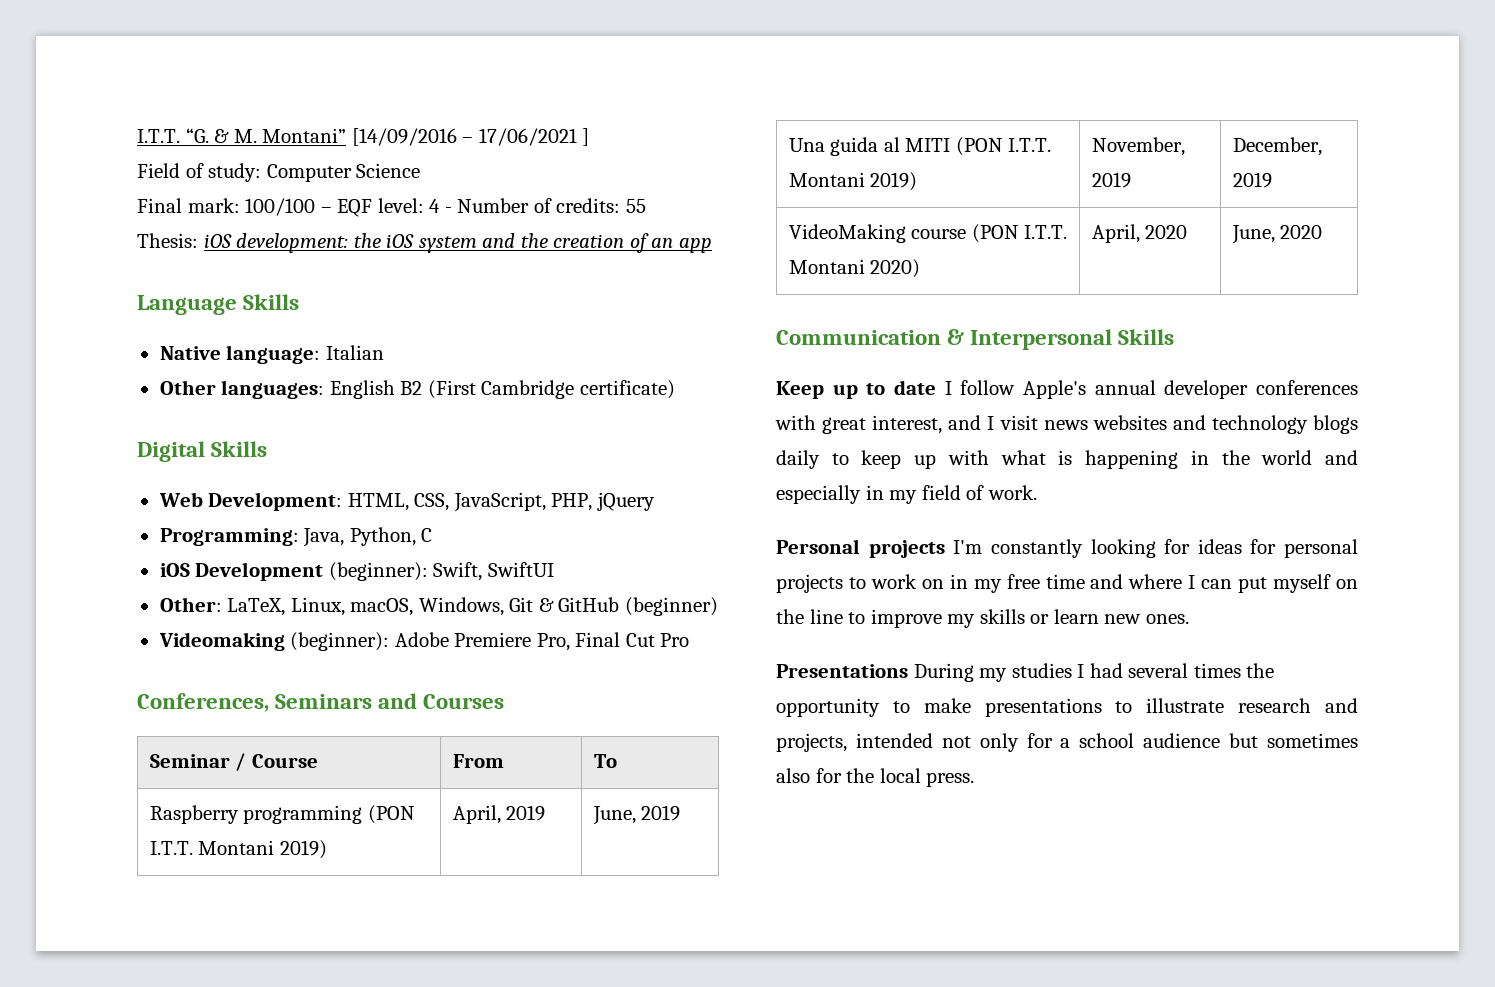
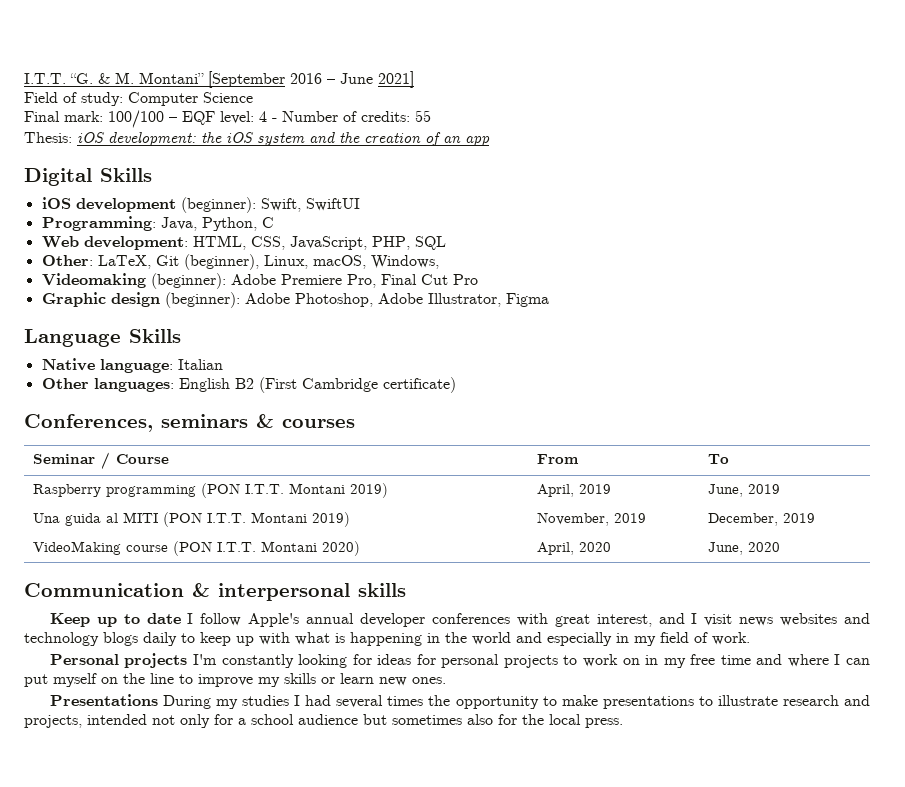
[351,128,590,146] [14/09/2016 – 17/06/2021 ] -> [208,71,414,88] [September 2016 – June 2021]
(712, 245) none -> [24,168,152,186] [41,197,360,213] [41,216,274,231] [41,235,446,250] [41,254,439,270] [41,273,478,289] [41,292,549,308] // Digital Skills // iOS development (beginner): Swift, SwiftUI // Programming: Java, Python, C // Web development: HTML, CSS, JavaScript, PHP, SQL // Other: LaTeX, Git (beginner), Linux, macOS, Windows, // Videomaking (beginner): Adobe Premiere Pro, Final Cut Pro // Graphic design (beginner): Adobe Photoshop, Adobe Illustrator, Figma
[137,441,268,462] [158,492,655,512] [159,527,433,547] [159,562,554,581] [159,597,718,616] [158,632,690,651] [137,693,505,712] Digital Skills // Web Development: HTML, CSS, JavaScript, PHP, jQuery // Programming: Java, Python, C // iOS Development (beginner): Swift, SwiftUI // Other: LaTeX, Linux, macOS, Windows, Git & GitHub (beginner) // Videomaking (beginner): Adobe Premiere Pro, Final Cut Pro // Conferences, Seminars and Courses -> [24,414,355,432] Conferences, seminars & courses
[970,329,1175,350] Interpersonal Skills -> [218,583,406,601] interpersonal skills

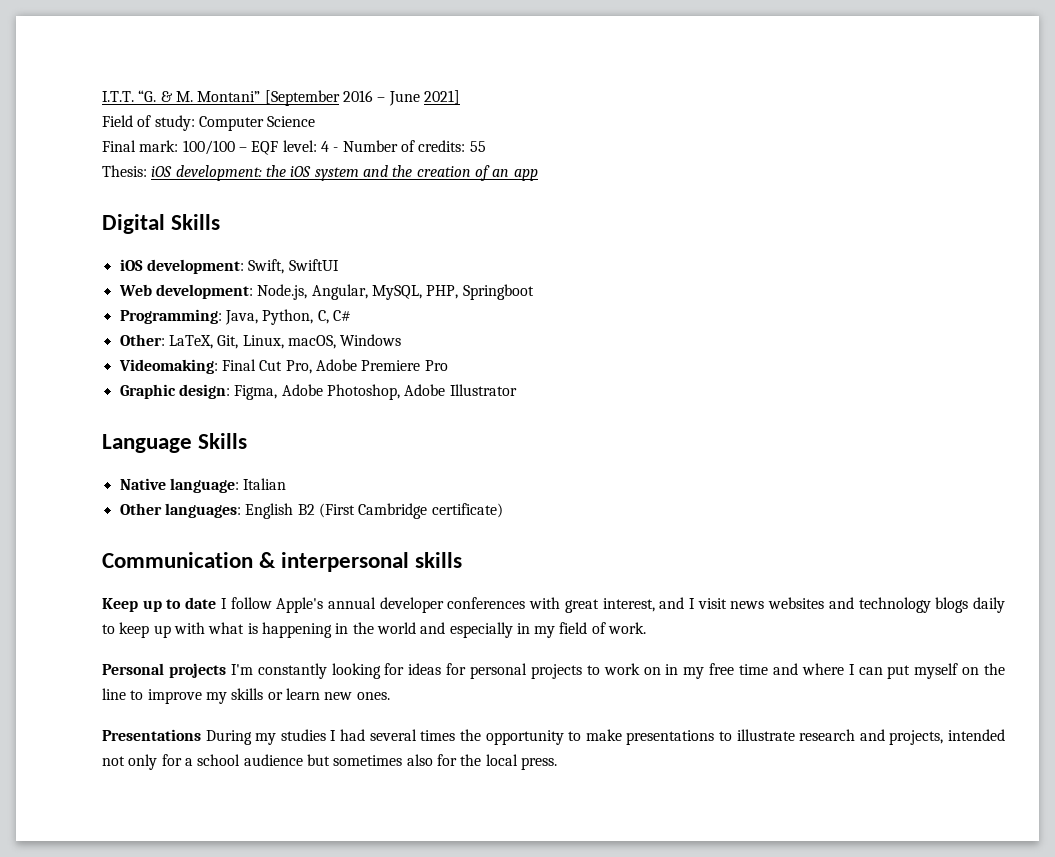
[75,197,256,213] development (beginner): -> [146,259,244,274] development:
[41,216,274,231] [41,235,446,250] [41,254,439,270] [41,273,448,289] Programming: Java, Python, C // Web development: HTML, CSS, JavaScript, PHP, SQL // Other: LaTeX, Git (beginner), Linux, macOS, Windows, // Videomaking (beginner): Adobe Premiere Pro, Final Cut -> [118,284,534,300] [119,309,351,325] [119,334,402,349] [118,359,421,374] Web development: Node.js, Angular, MySQL, PHP, Springboot // Programming: Java, Python, C, C# // Other: LaTeX, Git, Linux, macOS, Windows // Videomaking: Final Cut Pro, Adobe Premiere
[110,292,240,308] design (beginner): -> [178,384,278,400] design: Figma,
[427,293,549,307] Illustrator, Figma -> [449,384,517,396] Illustrator
[24,414,355,432] [32,452,169,469] [536,454,579,464] [707,454,729,464] [32,483,388,498] [536,484,611,497] [707,484,780,497] [32,512,350,527] [536,512,646,526] [707,513,815,526] [32,541,360,556] [536,542,611,555] [707,542,780,555] // Conferences, seminars & courses // Seminar / Course | From | To // Raspberry programming (PON I.T.T. Montani 2019) | April, 2019 | June, 2019 // Una guida al MITI (PON I.T.T. Montani 2019) | November, 2019 | December, 2019 // VideoMaking course (PON I.T.T. Montani 2020) | April, 2020 | June, 2020 -> (503, 510) none

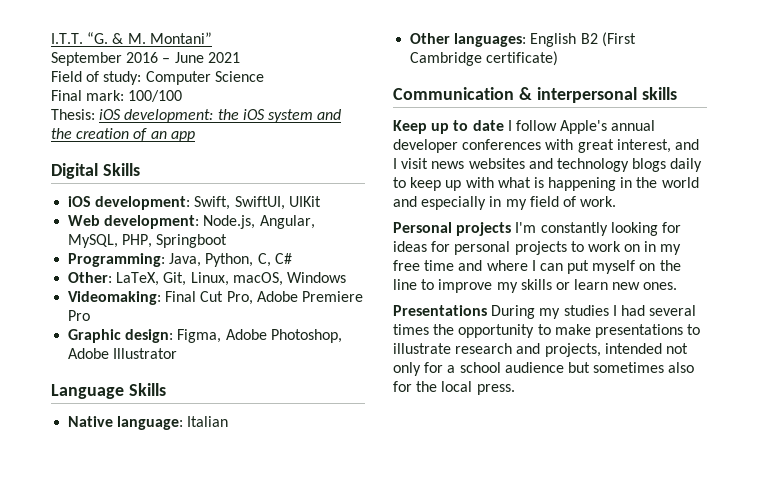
[264,90,340,106] [September -> [51,52,122,66] // September
[423,90,460,104] 2021] -> [207,52,240,63] 2021
[238,140,486,155] – EQF level: 4 - Number of credits: 55 -> (183, 96) none
[288,259,339,271] SwiftUI -> [234,196,321,210] SwiftUI, UIKit

